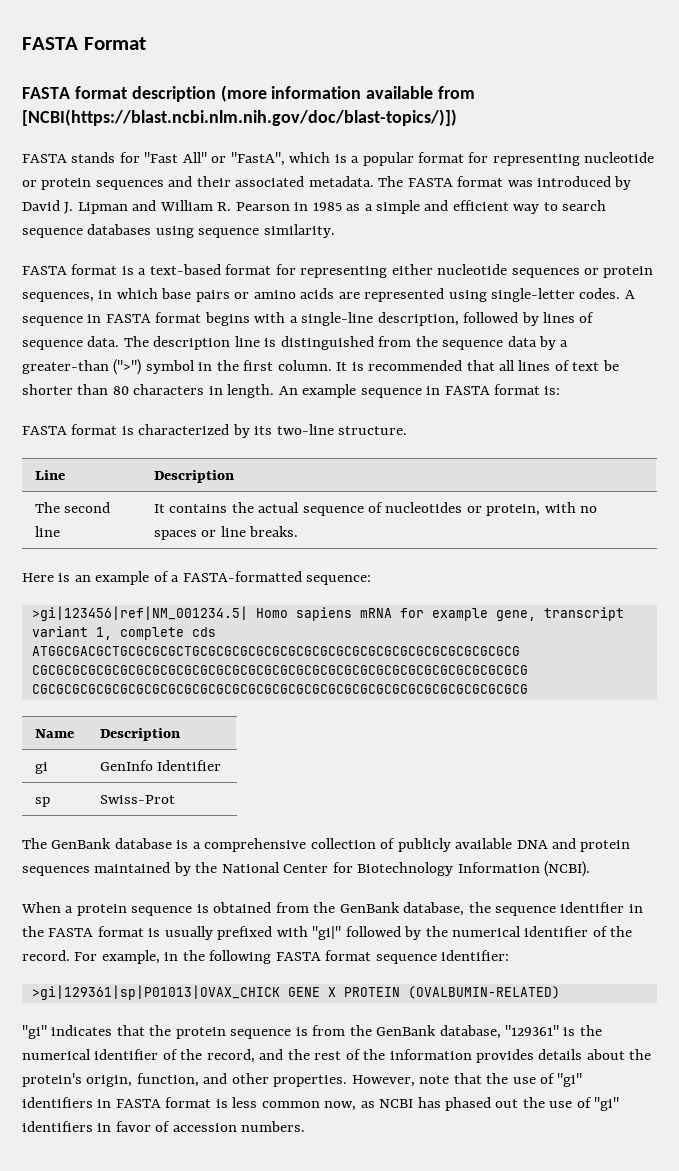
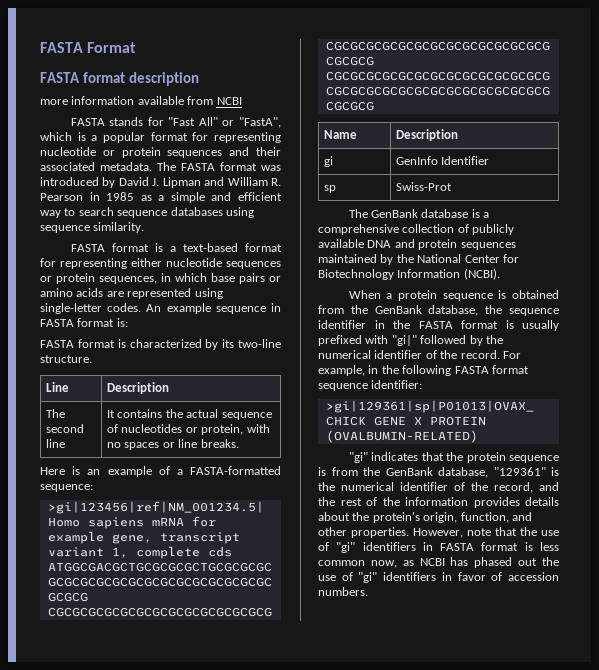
[220,85,267,102] (more -> [40,99,68,105] // more
[22,109,457,126] [NCBI(https://blast.ncbi.nlm.nih.gov/doc/blast-topics/)]) -> [216,97,242,105] NCBI
[624,290,635,299] [22,312,595,326] [22,336,569,350] [22,359,619,375] [22,384,275,398] A sequence in FASTA format begins with a single-line description, followed by lines of sequence data. The description line is distinguished from the sequence data by a greater-than (">") symbol in the first column. It is recommended that all lines of text be shorter than 80 characters in length. -> (142, 307) none

